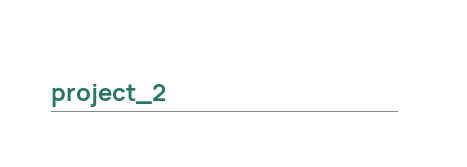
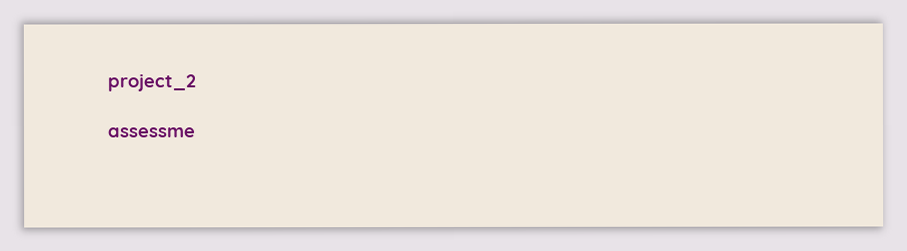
(166, 95) none -> [108,127,196,138] // assessme

